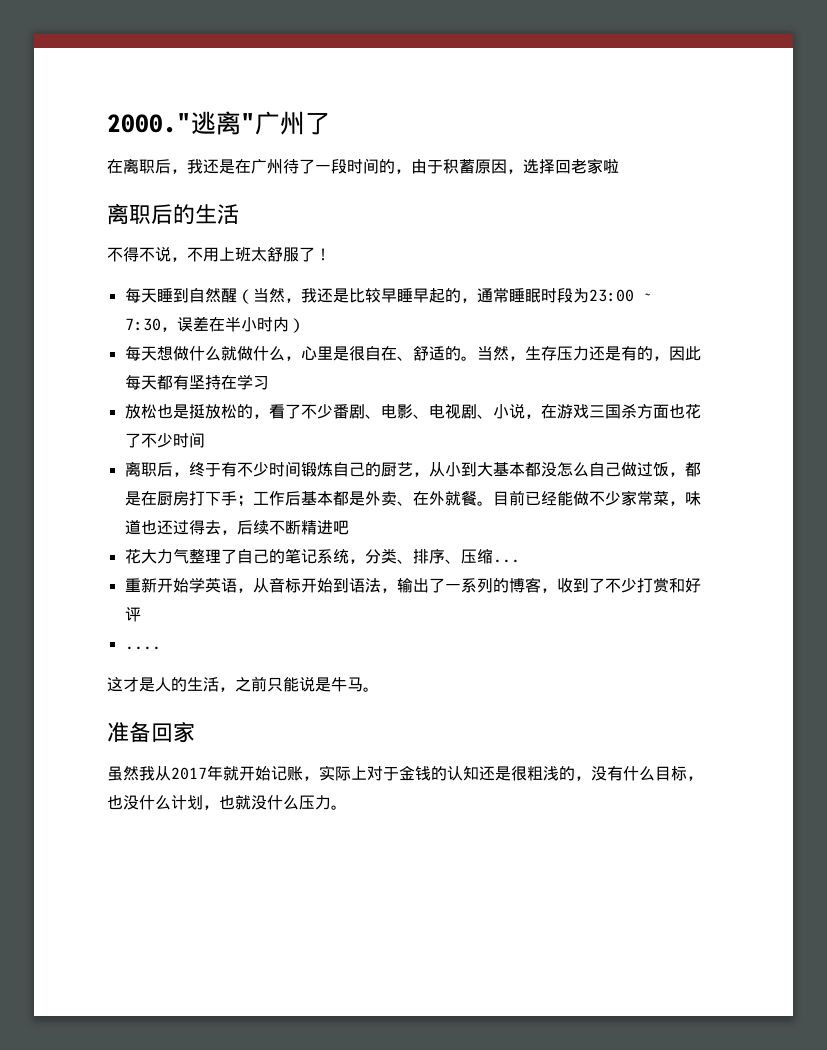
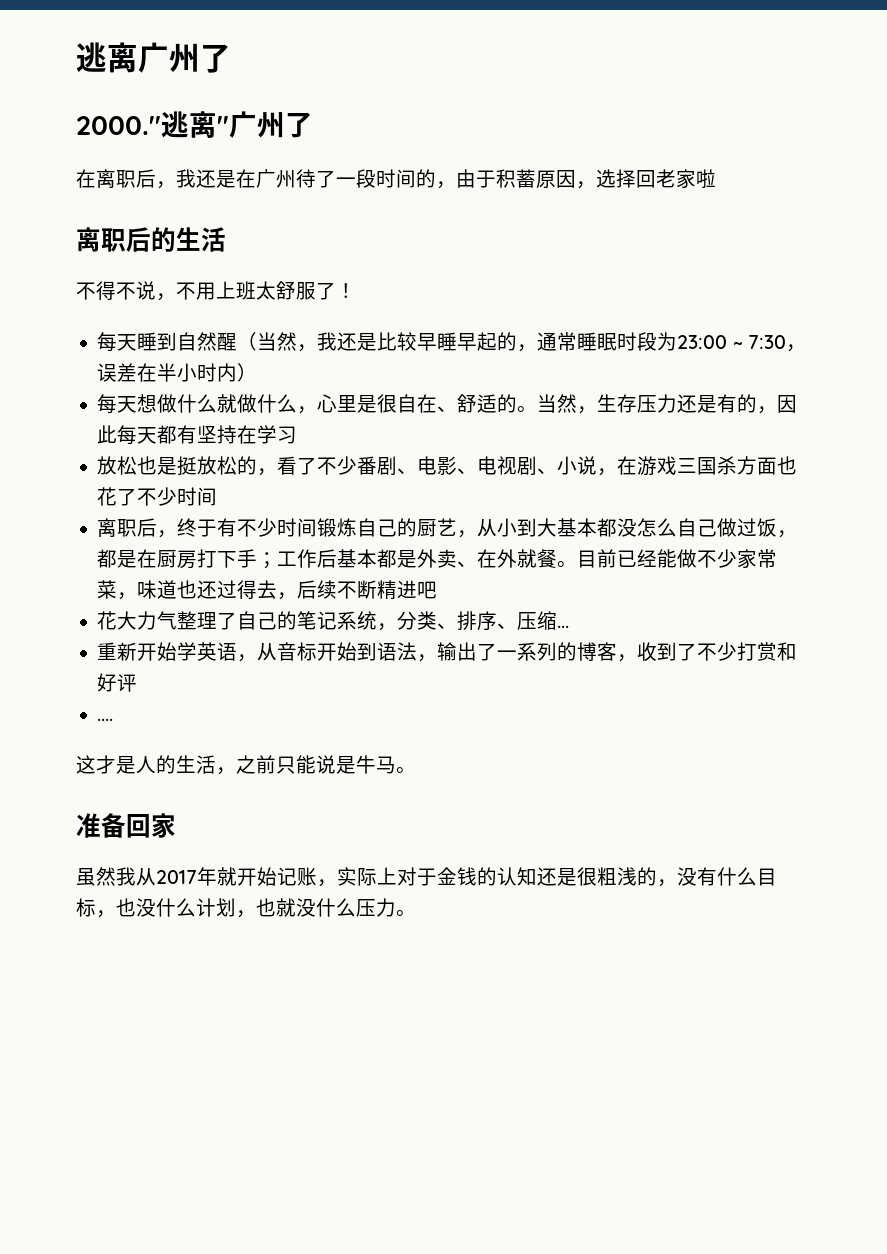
(107, 123) none -> [76,42,231,73] 逃离广州了 //

